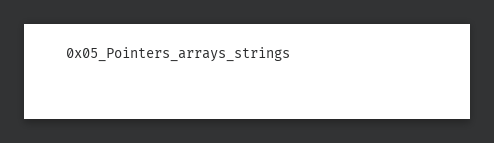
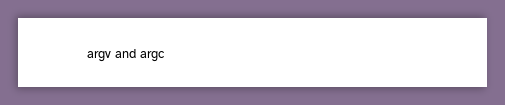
[66,47,290,62] 0x05_Pointers_arrays_strings -> [87,49,165,62] argv and argc

